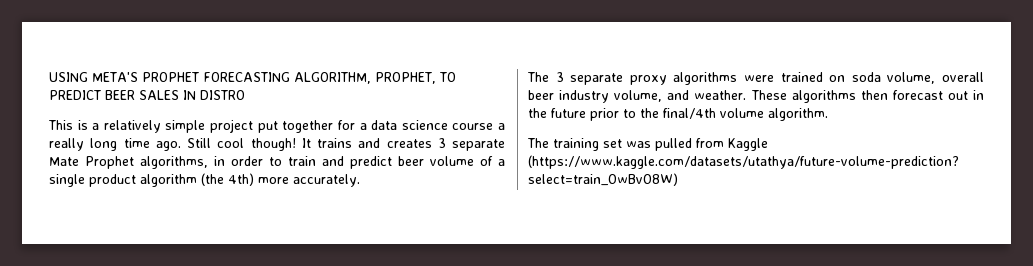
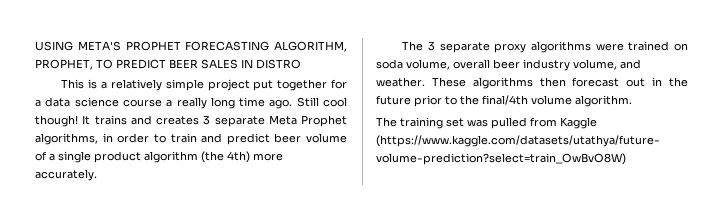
[49,157,79,166] Mate -> [268,115,297,125] Meta

